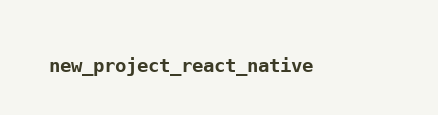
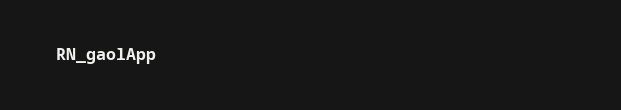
[49,57,313,76] new_project_react_native -> [56,48,156,64] RN_gaolApp

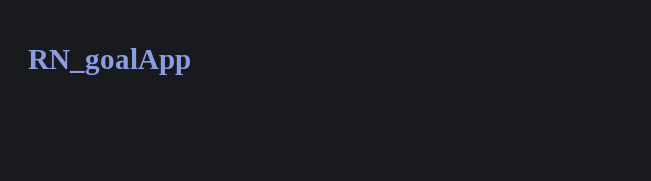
[56,48,156,64] RN_gaolApp -> [28,48,191,75] RN_goalApp

